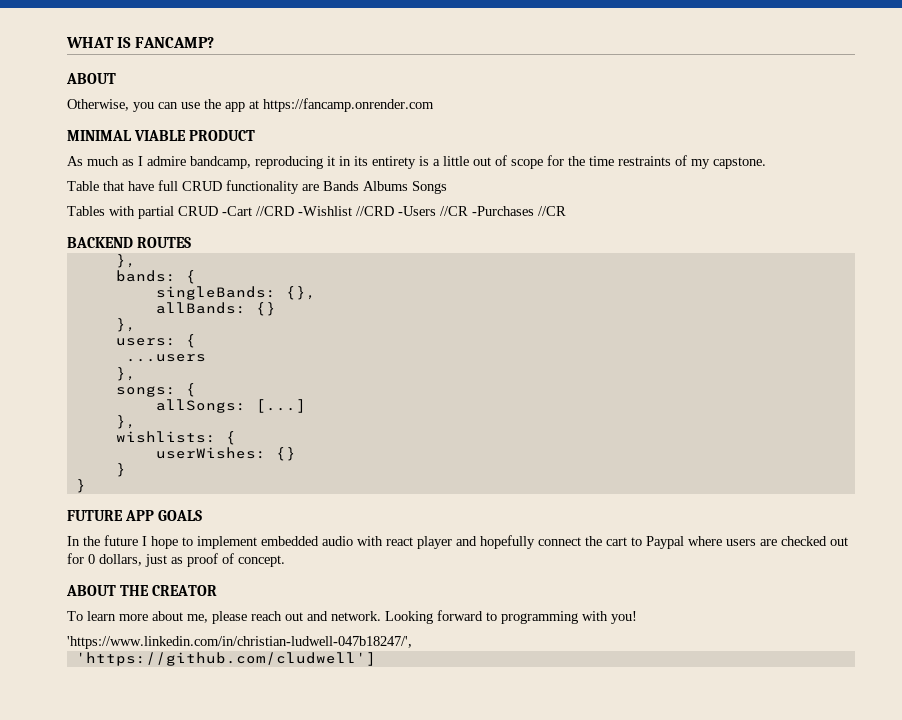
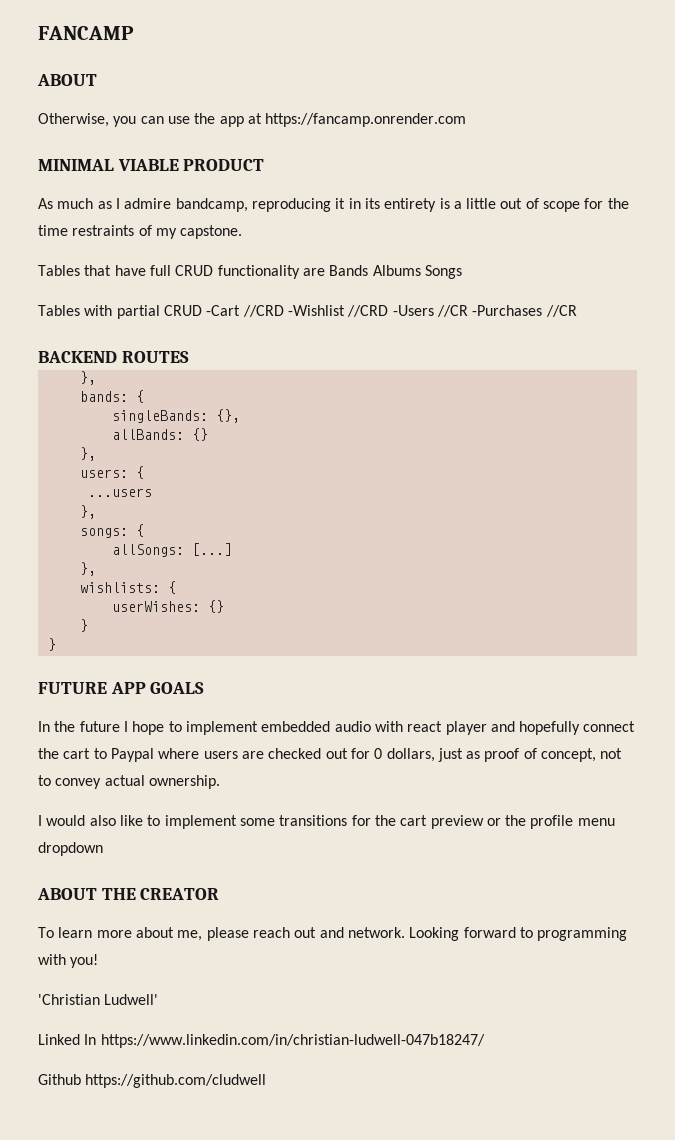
[66,37,215,48] WHAT IS FANCAMP? -> [38,26,134,40] FANCAMP
[67,181,99,191] Table -> [38,265,80,276] Tables
[238,555,285,567] concept. -> [541,748,623,762] [38,775,220,789] [38,815,615,829] [38,842,103,856] concept, not to convey actual ownership. // I would also like to implement some transitions for the cart preview or the profile menu dropdown
[67,636,412,649] [75,652,376,666] 'https://www.linkedin.com/in/christian-ludwell-047b18247/', // 'https://github.com/cludwell'] -> [38,994,159,1005] [38,1034,485,1048] [38,1074,267,1088] 'Christian Ludwell' // Linked In https://www.linkedin.com/in/christian-ludwell-047b18247/ // Github https://github.com/cludwell

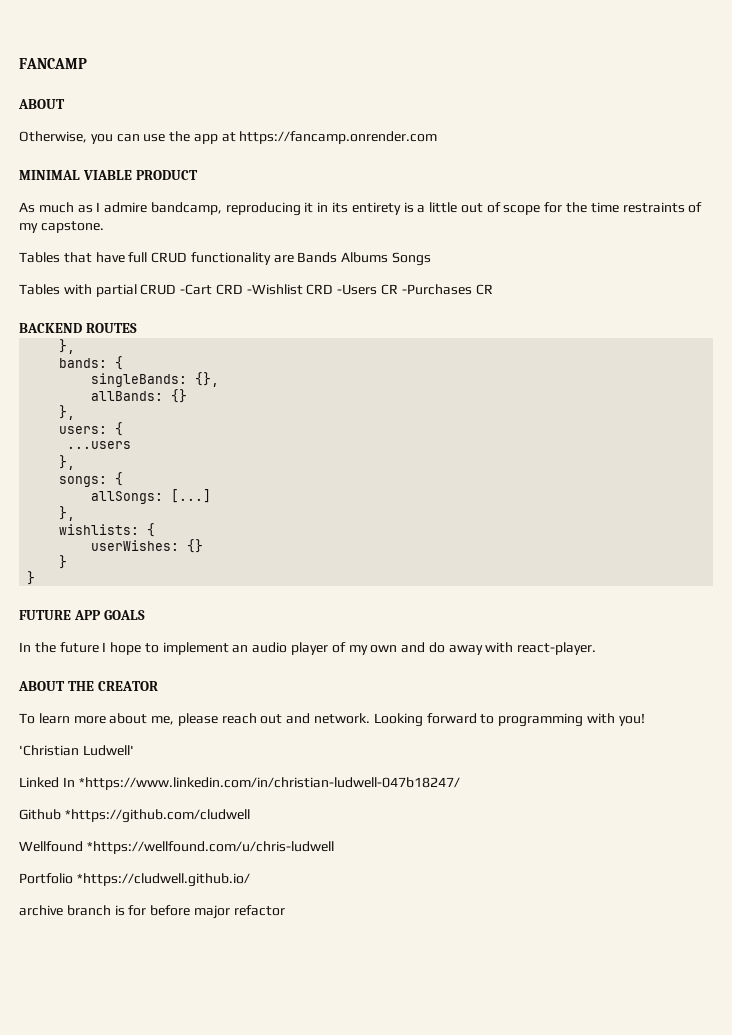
[242,305,577,317] //CRD -Wishlist //CRD -Users //CR -Purchases //CR -> [215,284,493,295] CRD -Wishlist CRD -Users CR -Purchases CR
[261,721,636,735] [38,748,623,762] [38,775,220,789] [38,815,615,829] [38,842,103,856] embedded audio with react player and hopefully connect the cart to Paypal where users are checked out for 0 dollars, just as proof of concept, not to convey actual ownership. // I would also like to implement some transitions for the cart preview or the profile menu dropdown -> [232,642,597,655] an audio player of my own and do away with react-player.
[100,1034,485,1048] https://www.linkedin.com/in/christian-ludwell-047b18247/ -> [78,777,460,790] *https://www.linkedin.com/in/christian-ludwell-047b18247/
[85,1074,267,1088] https://github.com/cludwell -> [64,809,250,823] [19,841,334,854] [19,873,250,887] [19,905,285,919] *https://github.com/cludwell // Wellfound *https://wellfound.com/u/chris-ludwell // Portfolio *https://cludwell.github.io/ // archive branch is for before major refactor

